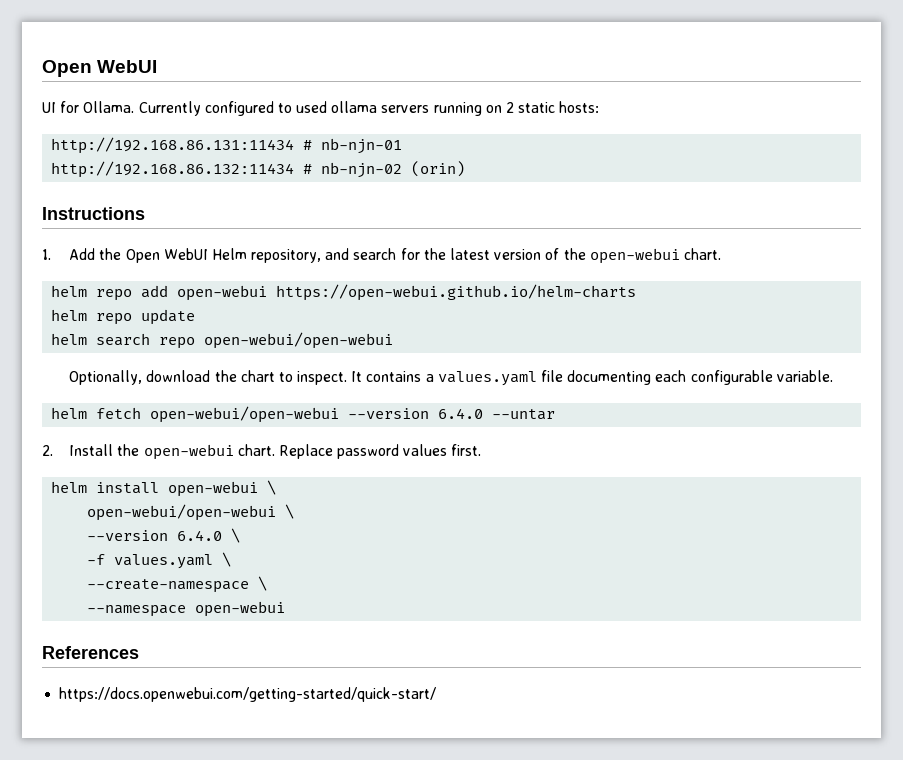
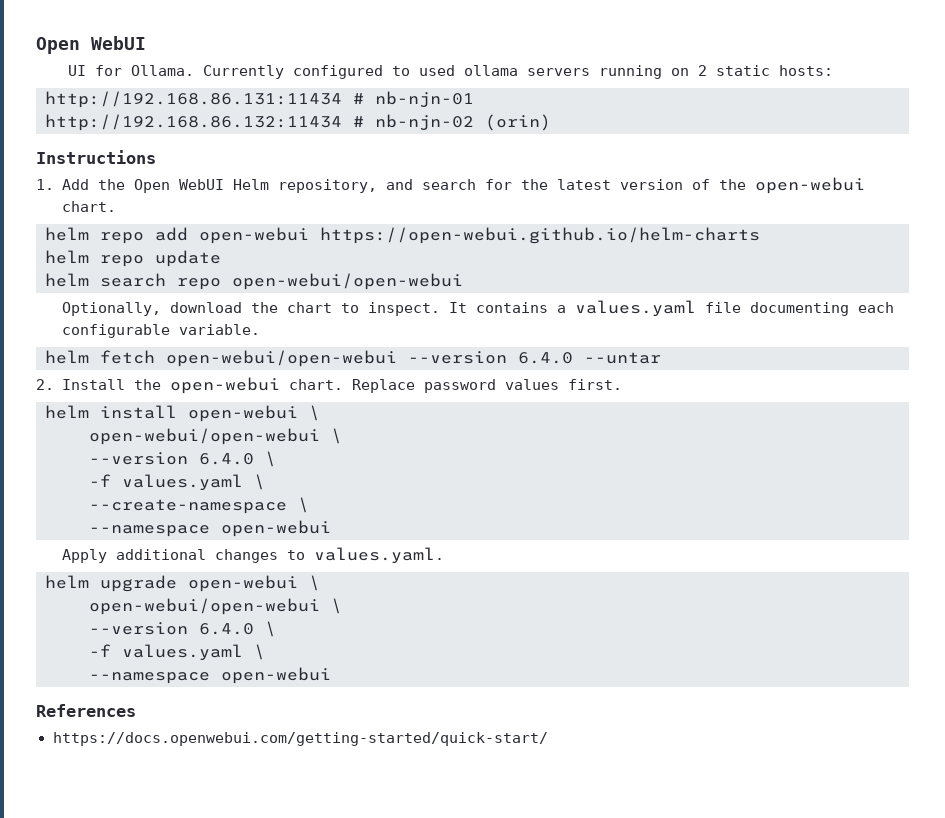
(286, 609) none -> [62,547,445,564] [45,575,320,592] [89,598,342,615] [89,621,276,637] [89,644,265,661] [89,667,331,684] // Apply additional changes to values.yaml. // helm upgrade open-webui \ // open-webui/open-webui \ // --version 6.4.0 \ // -f values.yaml \ // --namespace open-webui

